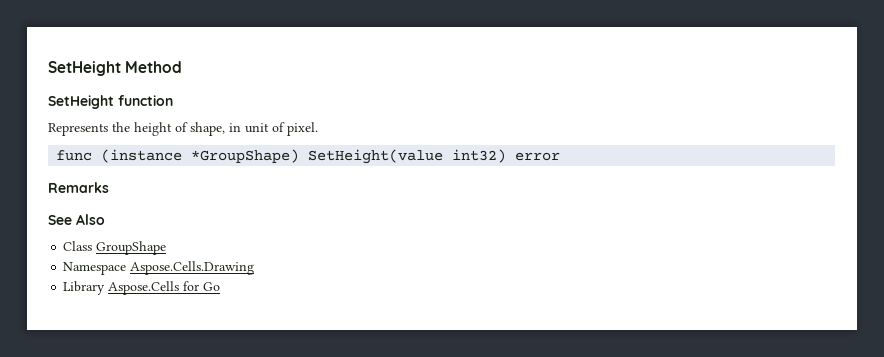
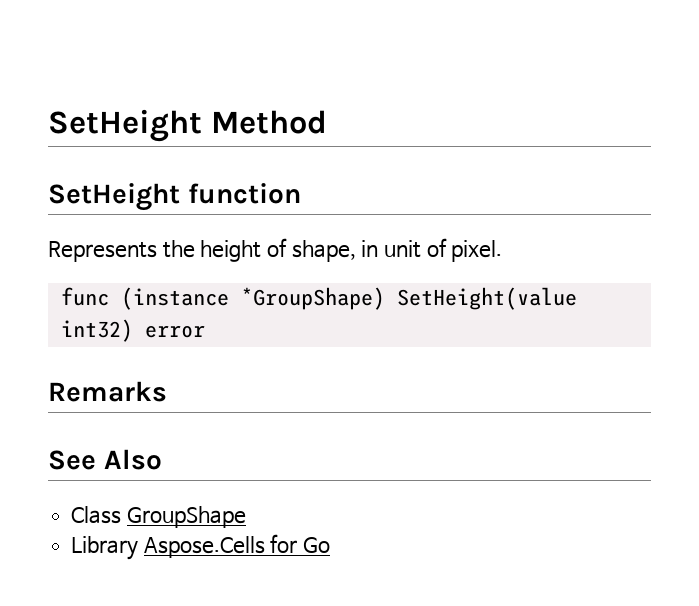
[63,261,255,275] // Namespace Aspose.Cells.Drawing -> (246, 517) none

